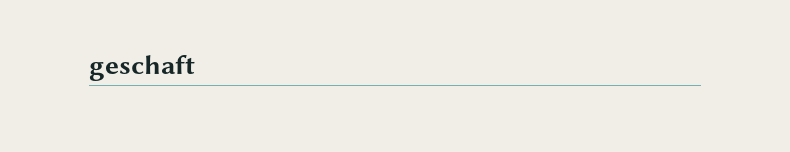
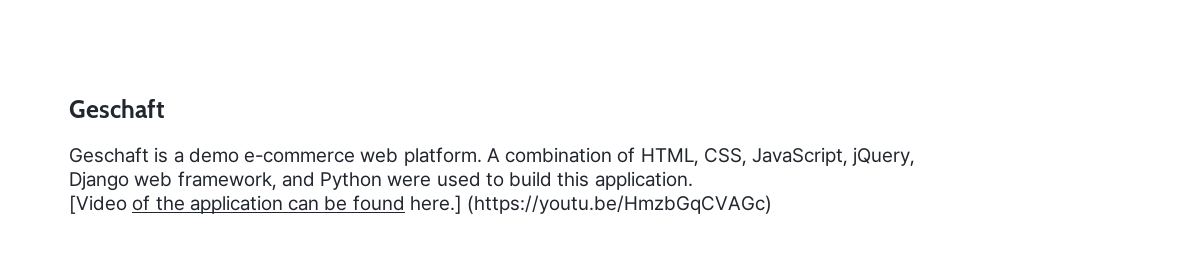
[89,55,195,81] geschaft -> [69,99,165,118] [69,147,916,166] [69,171,693,191] [69,195,773,214] Geschaft // Geschaft is a demo e-commerce web platform. A combination of HTML, CSS, JavaScript, jQuery, // Django web framework, and Python were used to build this application. // [Video of the application can be found here.] (https://youtu.be/HmzbGqCVAGc)

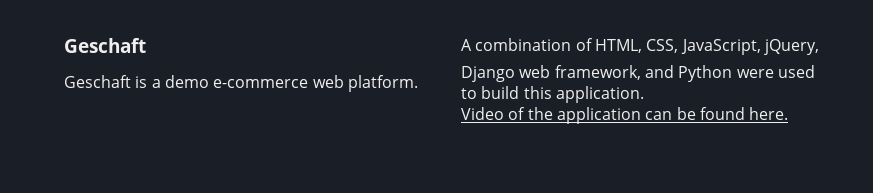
[69,195,127,214] [Video -> [461,107,504,120] Video
[409,195,773,214] here.] (https://youtu.be/HmzbGqCVAGc) -> [749,107,789,120] here.

